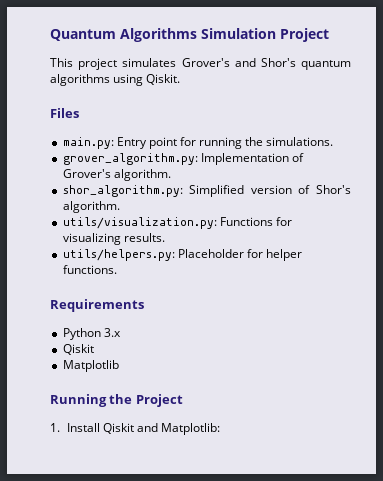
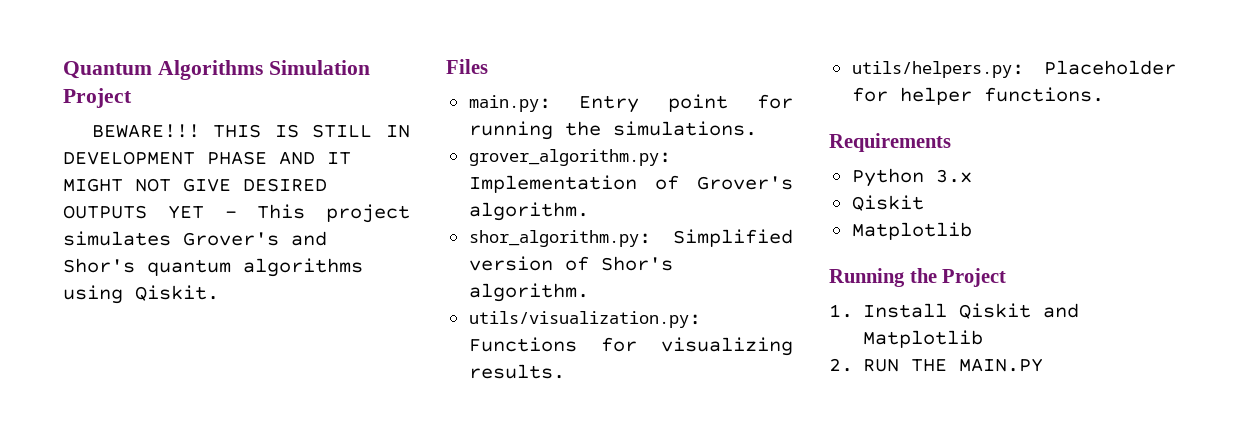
(329, 35) none -> [91,124,411,138] [63,151,351,165] [63,178,327,192] [63,205,237,219] BEWARE!!! THIS IS STILL IN DEVELOPMENT PHASE AND IT MIGHT NOT GIVE DESIRED OUTPUTS YET -
[161,423,221,435] Matplotlib: -> [863,330,984,348] [829,358,1044,372] Matplotlib // 2. RUN THE MAIN.PY

